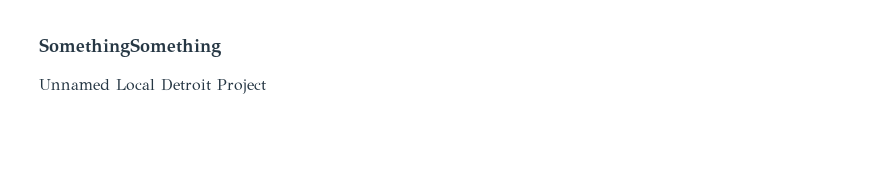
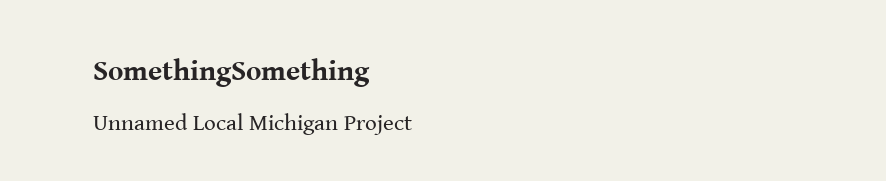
[161,78,211,91] Detroit -> [249,113,339,135] Michigan

